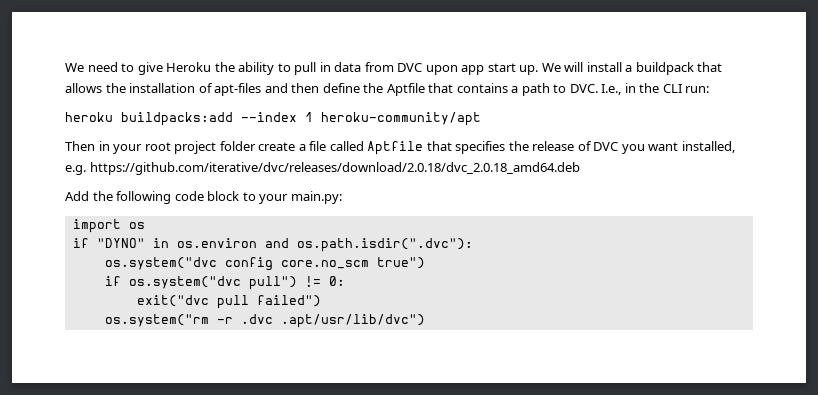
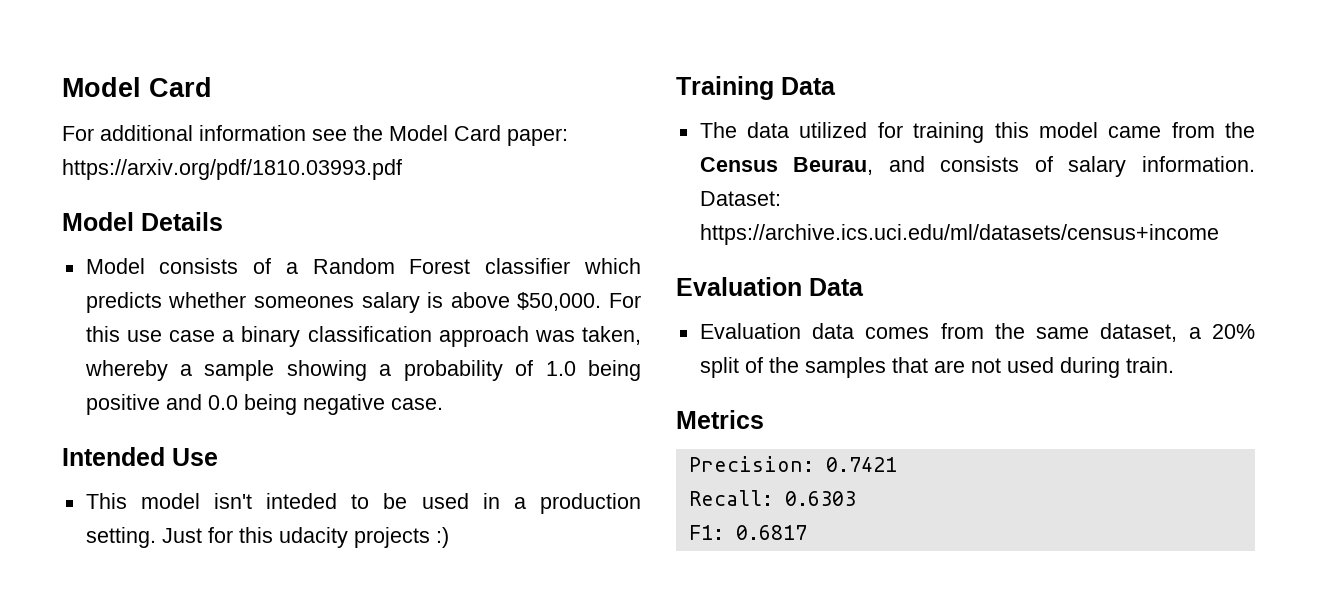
[65,62,723,75] [65,83,710,96] [65,112,481,126] [65,141,735,155] [65,162,580,175] [65,191,342,204] [72,219,145,233] [72,238,473,252] [104,257,425,271] [104,276,345,290] [136,295,321,309] [104,314,425,328] We need to give Heroku the ability to pull in data from DVC upon app start up. We will install a buildpack that allows the installation of apt-files and then define the Aptfile that contains a path to DVC. I.e., in the CLI run: // heroku buildpacks:add --index 1 heroku-community/apt // Then in your root project folder create a file called Aptfile that specifies the release of DVC you want installed, e.g. https://github.com/iterative/dvc/releases/download/2.0.18/dvc_2.0.18_amd64.deb // Add the following code block to your main.py: // import os // if "DYNO" in os.environ and os.path.isdir(".dvc"): // os.system("dvc config core.no_scm true") // if os.system("dvc pull") != 0: // exit("dvc pull failed") // os.system("rm -r .dvc .apt/usr/lib/dvc") -> [62,77,212,97] [62,125,568,146] [62,159,402,180] [62,212,223,231] [85,258,641,274] [85,292,641,313] [85,326,641,347] [84,360,641,381] [85,394,443,415] [62,447,218,466] [85,493,641,514] [85,527,449,548] [676,76,836,100] [699,122,1255,143] [699,156,1255,177] [699,191,781,206] [699,224,1219,245] [676,277,864,296] [699,323,1255,342] [699,357,1174,378] [676,410,764,429] [688,456,897,472] [688,490,856,506] [688,525,807,540] Model Card // For additional information see the Model Card paper: https://arxiv.org/pdf/1810.03993.pdf // Model Details // Model consists of a Random Forest classifier which predicts whether someones salary is above $50,000. For this use case a binary classification approach was taken, whereby a sample showing a probability of 1.0 being positive and 0.0 being negative case. // Intended Use // This model isn't inteded to be used in a production setting. Just for this udacity projects :) // Training Data // The data utilized for training this model came from the Census Beurau, and consists of salary information. Dataset: https://archive.ics.uci.edu/ml/datasets/census+income // Evaluation Data // Evaluation data comes from the same dataset, a 20% split of the samples that are not used during train. // Metrics // Precision: 0.7421 // Recall: 0.6303 // F1: 0.6817

